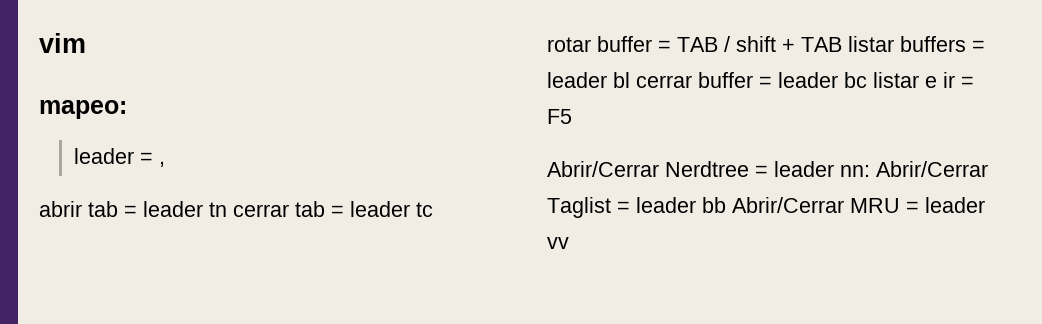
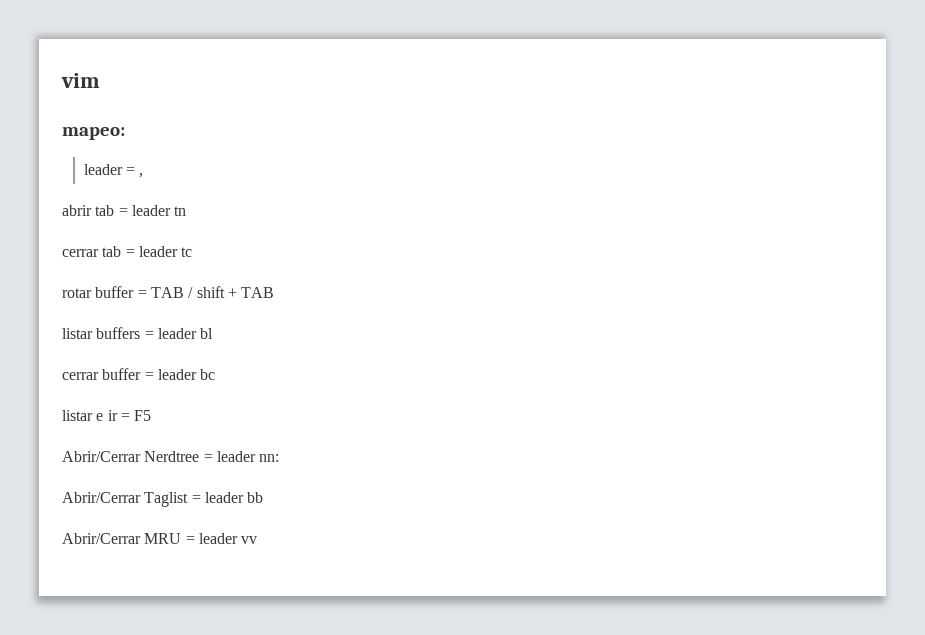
(227, 209) none -> (187, 211) //
(842, 44) none -> (275, 292) //
(630, 80) none -> (214, 333) //
(867, 80) none -> (216, 374) //
(870, 171) none -> (280, 458) //
(726, 205) none -> (264, 497) //

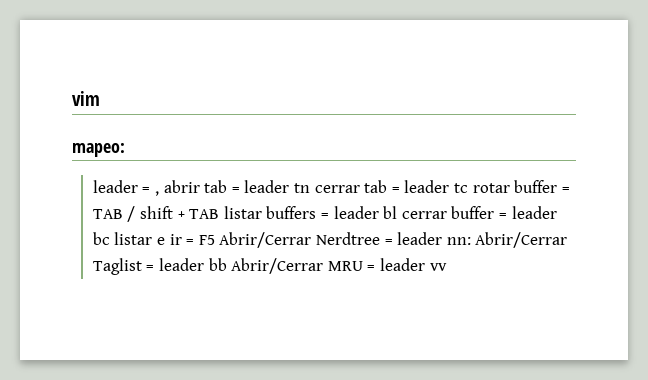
(144, 175) // -> (160, 193) none
(187, 211) // -> (310, 188) none
(193, 252) // -> (468, 188) none
(275, 292) // -> (220, 214) none
(214, 333) // -> (398, 212) none
(216, 374) // -> (110, 238) none
(152, 415) // -> (215, 240) none
(280, 458) // -> (471, 241) none
(264, 497) // -> (227, 264) none

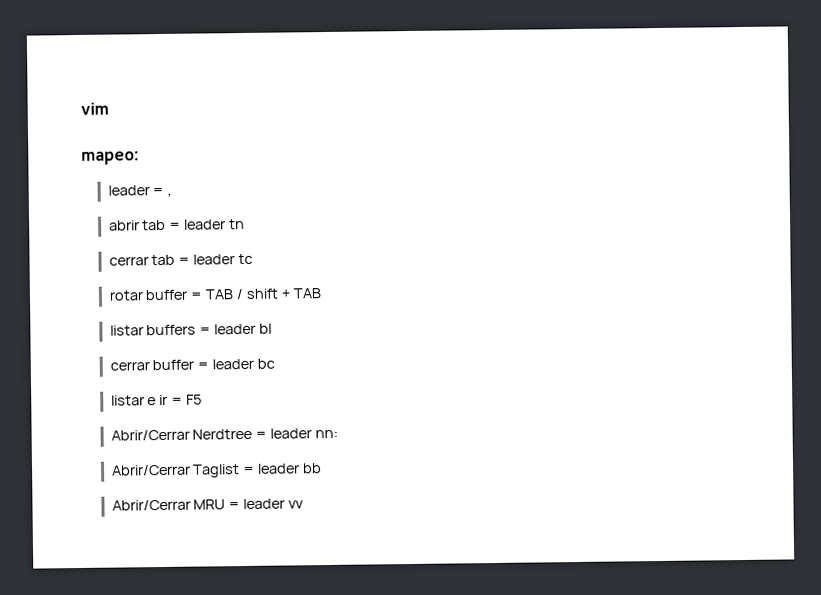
(160, 193) none -> (173, 194) //
(310, 188) none -> (246, 224) //
(468, 188) none -> (254, 259) //
(220, 214) none -> (322, 293) //
(398, 212) none -> (273, 328) //
(110, 238) none -> (276, 363) //
(215, 240) none -> (203, 399) //
(471, 241) none -> (339, 434) //
(227, 264) none -> (323, 468) //

